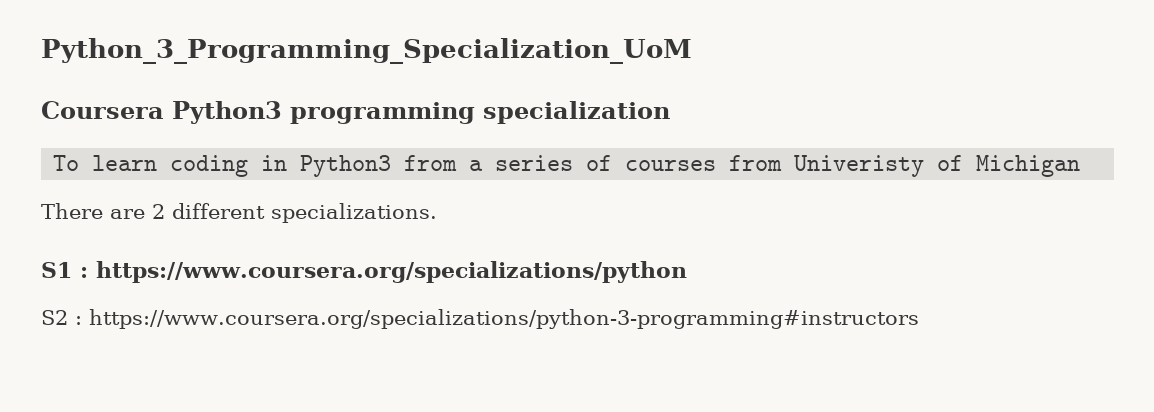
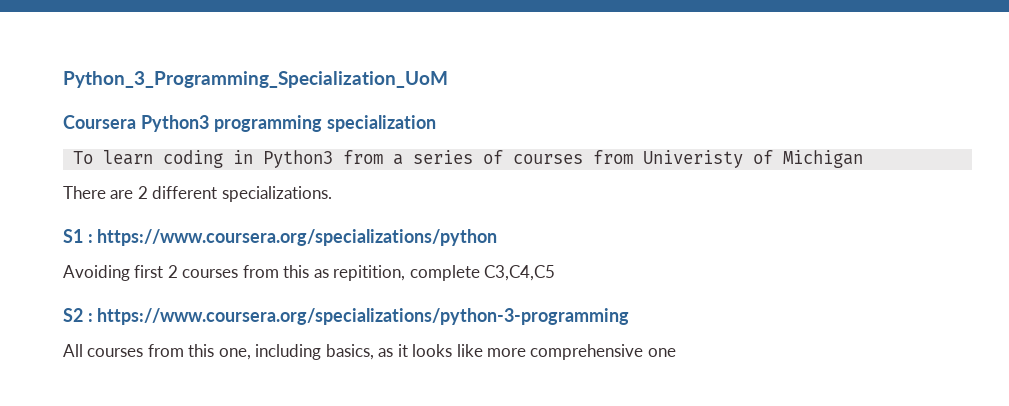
[41,309,919,329] S2 : https://www.coursera.org/specializations/python-3-programming#instructors -> [63,265,556,281] [63,308,630,325] [63,344,676,360] Avoiding first 2 courses from this as repitition, complete C3,C4,C5 // S2 : https://www.coursera.org/specializations/python-3-programming // All courses from this one, including basics, as it looks like more comprehensive one

